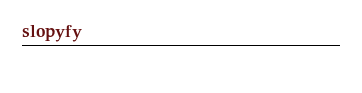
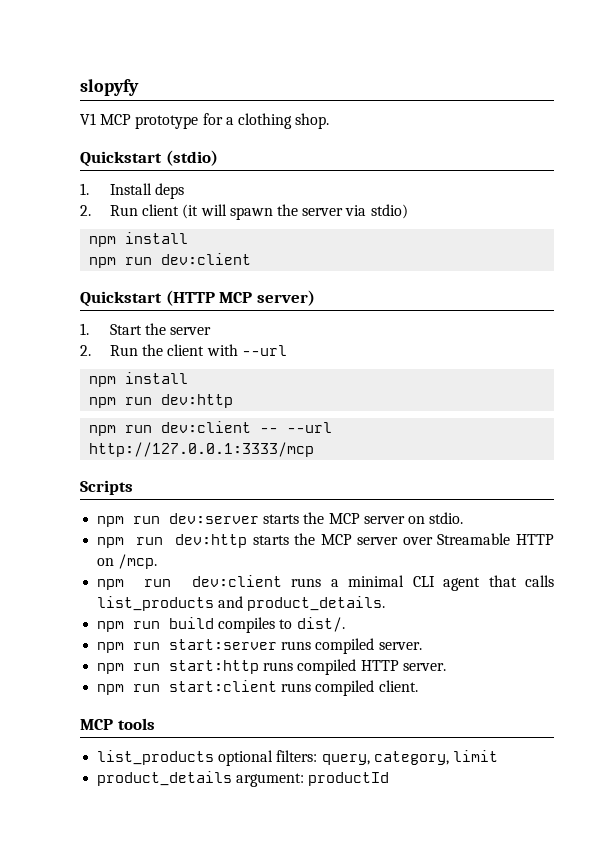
(82, 33) none -> [80,113,330,129] [80,150,218,167] [80,183,185,199] [80,204,408,220] [89,232,189,247] [89,253,252,268] [80,290,315,307] [80,323,212,335] [80,344,287,356] [89,372,189,387] [89,394,234,408] [89,421,333,436] [89,442,315,457] [80,480,133,495] [97,512,464,527] [97,533,554,548] [97,554,158,569] [97,575,555,591] [97,596,386,611] [97,617,345,633] [97,638,422,654] [97,659,446,675] [97,680,418,696] [80,718,155,730] [97,750,498,766] [97,771,390,787] // V1 MCP prototype for a clothing shop. // Quickstart (stdio) // 1. Install deps // 2. Run client (it will spawn the server via stdio) // npm install // npm run dev:client // Quickstart (HTTP MCP server) // 1. Start the server // 2. Run the client with --url // npm install // npm run dev:http // npm run dev:client -- --url http://127.0.0.1:3333/mcp // Scripts // npm run dev:server starts the MCP server on stdio. // npm run dev:http starts the MCP server over Streamable HTTP on /mcp. // npm run dev:client runs a minimal CLI agent that calls list_products and product_details. // npm run build compiles to dist/. // npm run start:server runs compiled server. // npm run start:http runs compiled HTTP server. // npm run start:client runs compiled client. // MCP tools // list_products optional filters: query, category, limit // product_details argument: productId

